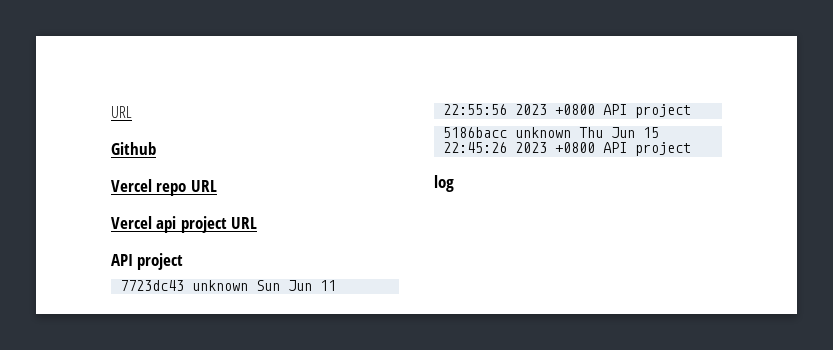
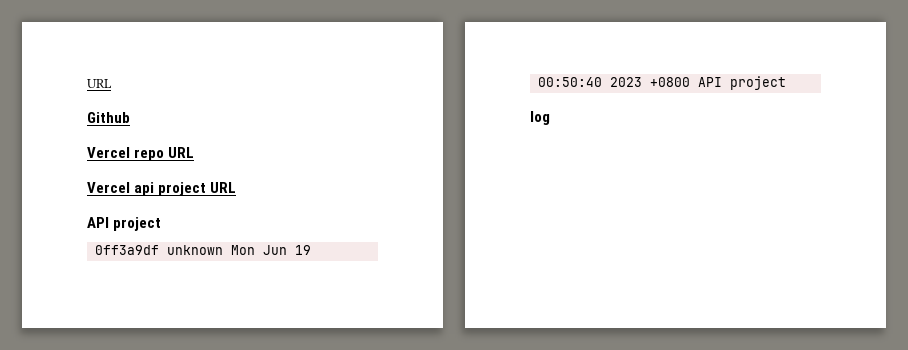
[120,280,337,291] [443,104,692,118] [443,127,660,138] [443,142,508,153] 7723dc43 unknown Sun Jun 11 22:55:56 2023 +0800 API project // 5186bacc unknown Thu Jun 15 22:45:26 -> [95,245,312,255] [538,77,603,87] 0ff3a9df unknown Mon Jun 19 00:50:40

